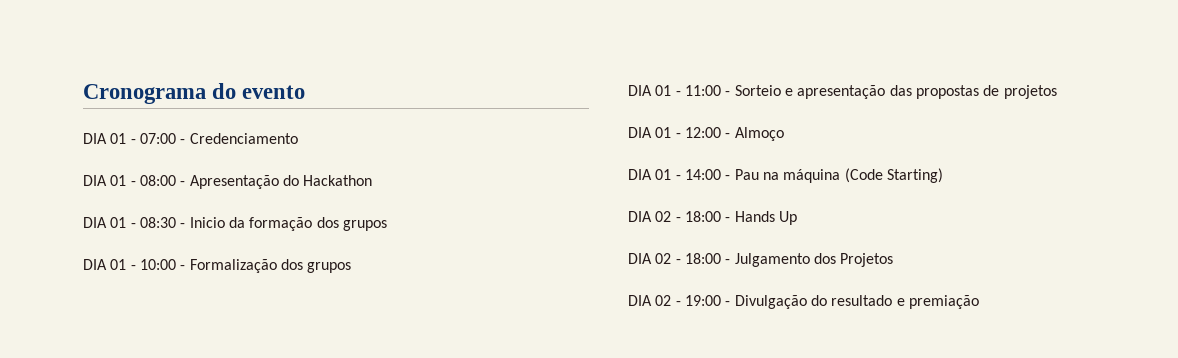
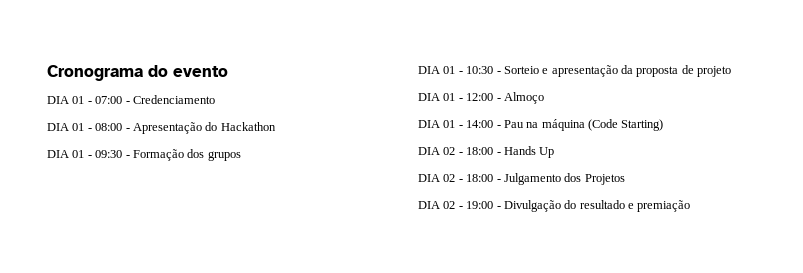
[139,217,387,231] [83,259,352,273] [628,85,1057,99] 08:30 - Inicio da formação dos grupos // DIA 01 - 10:00 - Formalização dos grupos // DIA 01 - 11:00 - Sorteio e apresentação das propostas de projetos -> [95,149,241,161] [418,65,732,77] 09:30 - Formação dos grupos // DIA 01 - 10:30 - Sorteio e apresentação da proposta de projeto

